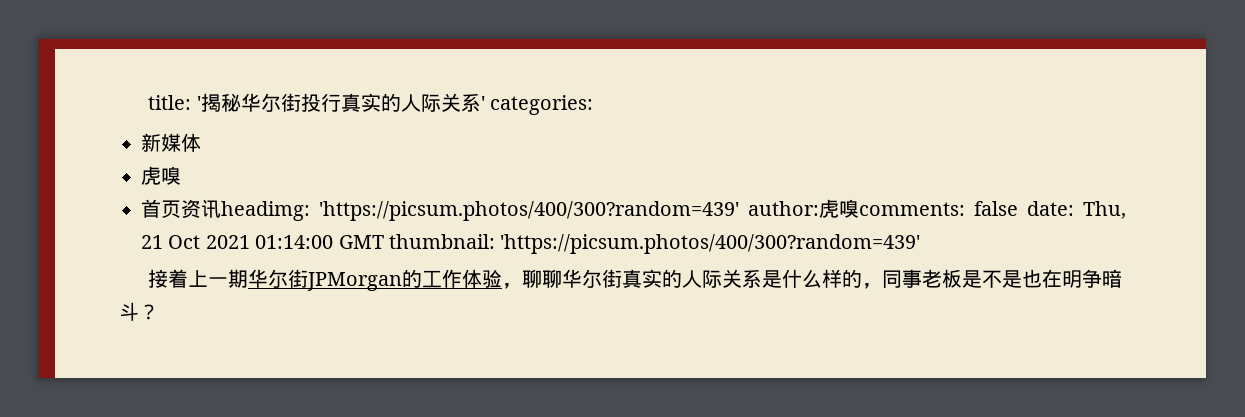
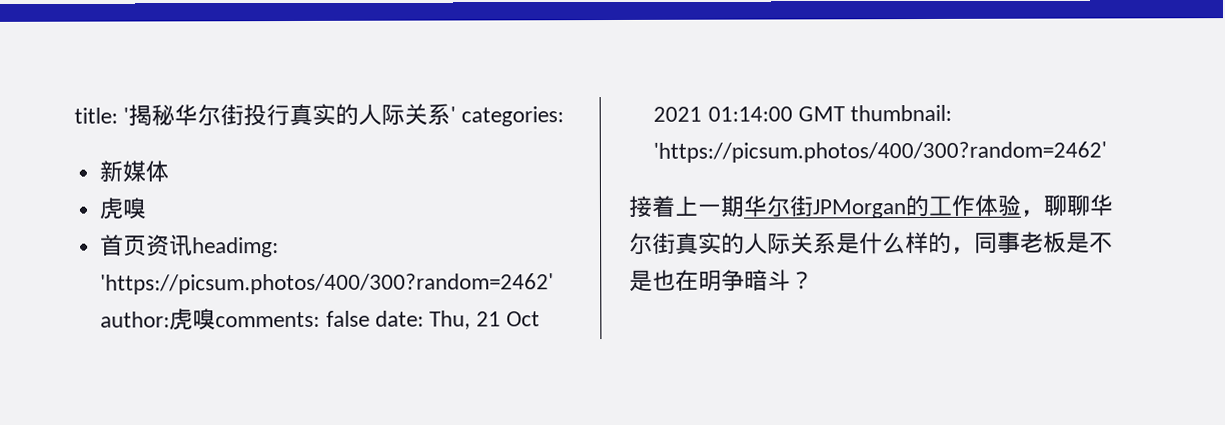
[319,201,739,221] 'https://picsum.photos/400/300?random=439' -> [100,273,555,295] 'https://picsum.photos/400/300?random=2462'
[500,234,921,254] 'https://picsum.photos/400/300?random=439' -> [653,141,1108,163] 'https://picsum.photos/400/300?random=2462'

